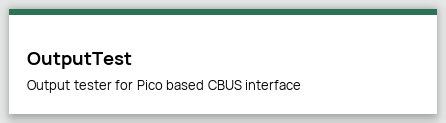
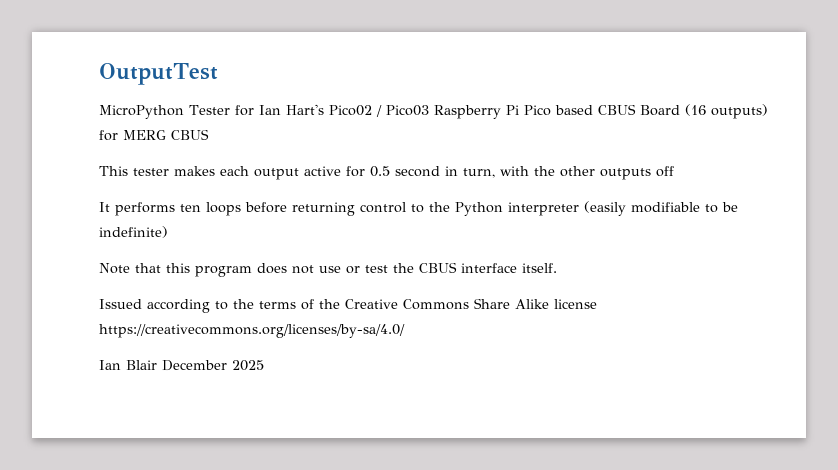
[27,80,302,93] Output tester for Pico based CBUS interface -> [99,104,768,119] [99,129,209,141] [99,166,674,180] [99,201,738,216] [99,226,168,238] [99,262,557,277] [99,298,597,313] [99,324,405,338] [99,360,264,371] MicroPython Tester for Ian Hart's Pico02 / Pico03 Raspberry Pi Pico based CBUS Board (16 outputs) for MERG CBUS // This tester makes each output active for 0.5 second in turn, with the other outputs off // It performs ten loops before returning control to the Python interpreter (easily modifiable to be indefinite) // Note that this program does not use or test the CBUS interface itself. // Issued according to the terms of the Creative Commons Share Alike license https://creativecommons.org/licenses/by-sa/4.0/ // Ian Blair December 2025

